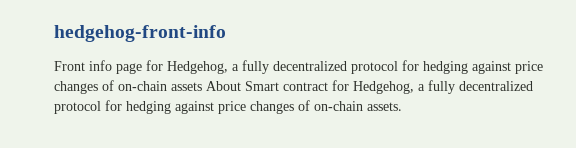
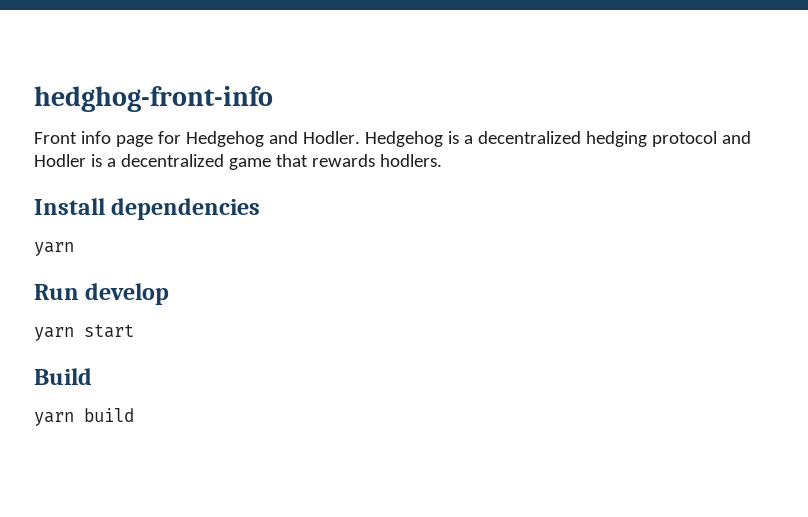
[54,25,226,42] hedgehog-front-info -> [34,86,273,112] hedghog-front-info
[167,60,543,74] [54,80,533,94] [54,100,402,114] Hedgehog, a fully decentralized protocol for hedging against price changes of on-chain assets About Smart contract for Hedgehog, a fully decentralized protocol for hedging against price changes of on-chain assets. -> [185,131,751,147] [34,154,442,170] [34,198,261,220] [34,242,74,256] [34,283,170,305] [34,324,134,341] [34,368,92,385] [34,408,134,426] Hedgehog and Hodler. Hedgehog is a decentralized hedging protocol and Hodler is a decentralized game that rewards hodlers. // Install dependencies // yarn // Run develop // yarn start // Build // yarn build

